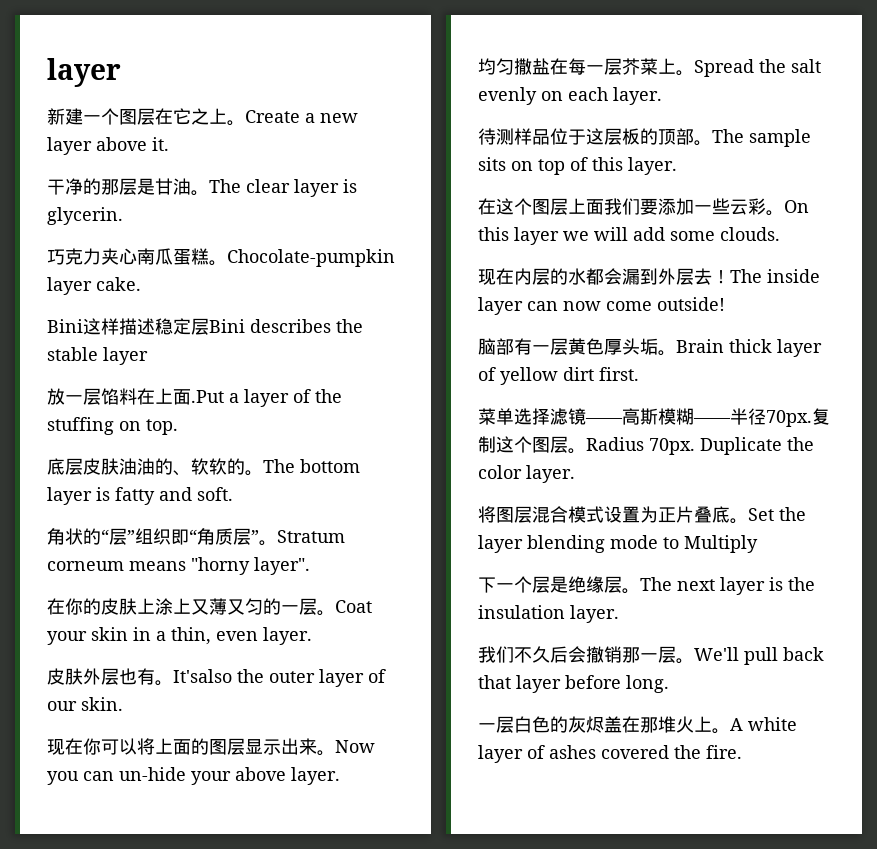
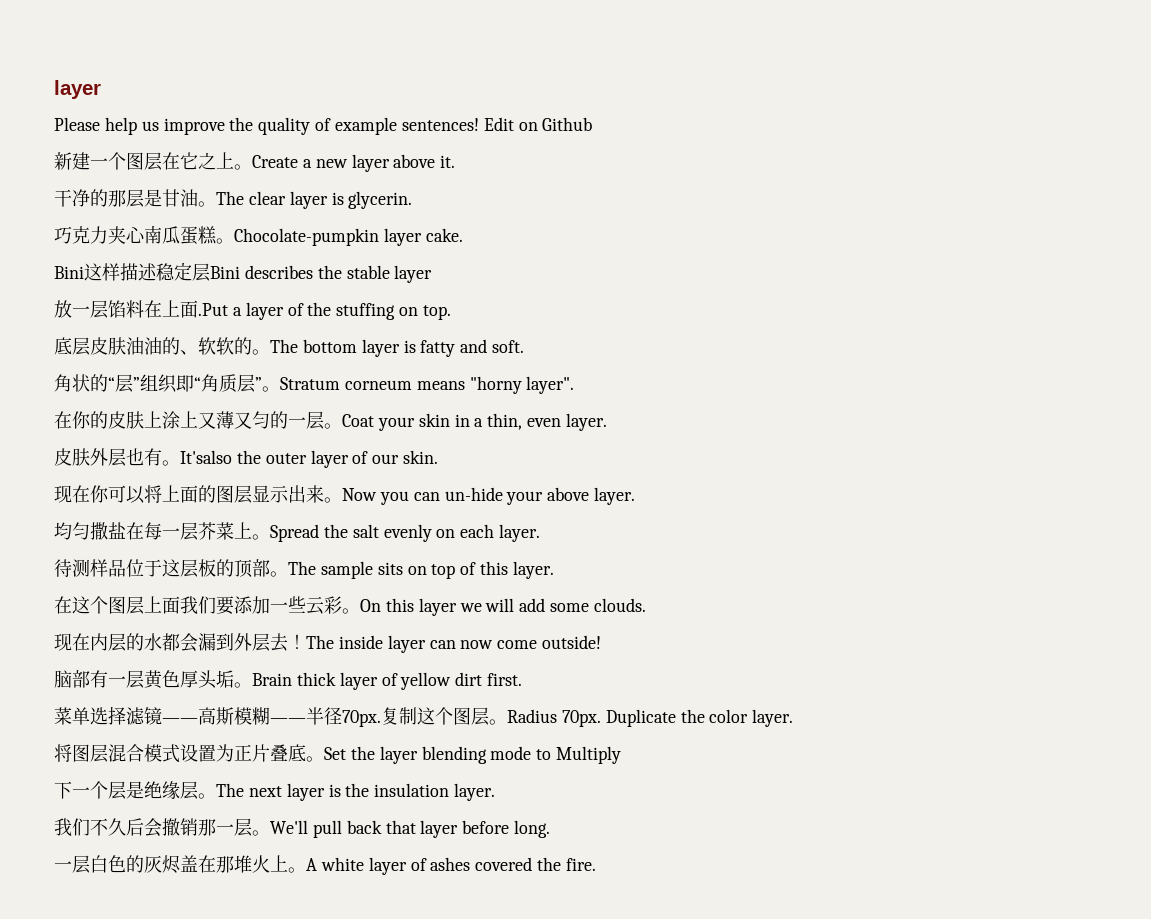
[47,58,121,87] layer -> [54,80,101,99] [54,117,593,135] layer // Please help us improve the quality of example sentences! Edit on Github

